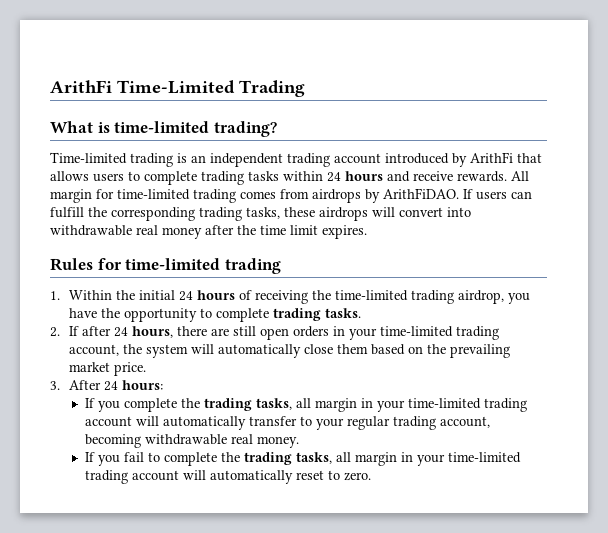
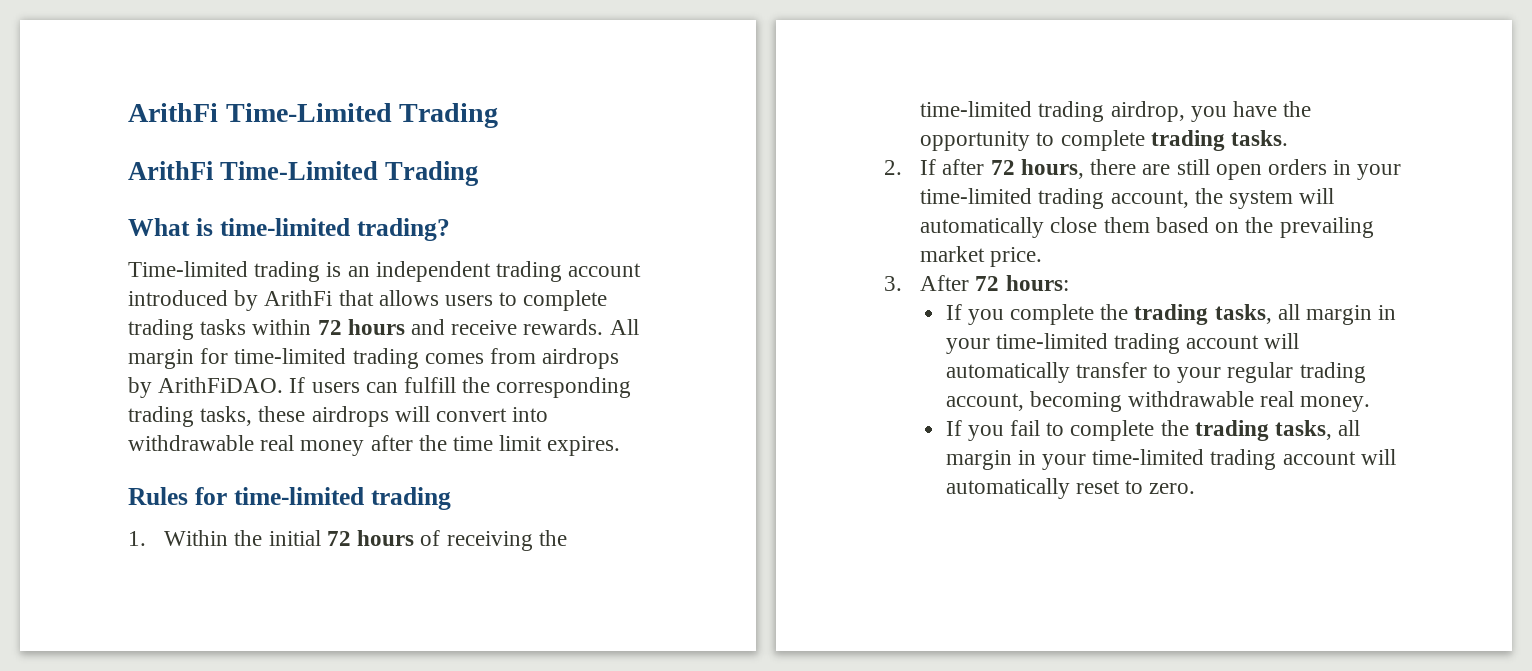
[50,80,305,97] ArithFi Time-Limited Trading -> [128,103,499,128] [128,161,479,186] ArithFi Time-Limited Trading // ArithFi Time-Limited Trading
[327,172,341,182] 24 -> [317,320,342,335] 72
[179,291,194,301] 24 -> [326,531,351,546] 72
[114,327,129,337] 24 -> [990,160,1015,175] 72
[104,381,119,391] 24 -> [975,276,1000,291] 72

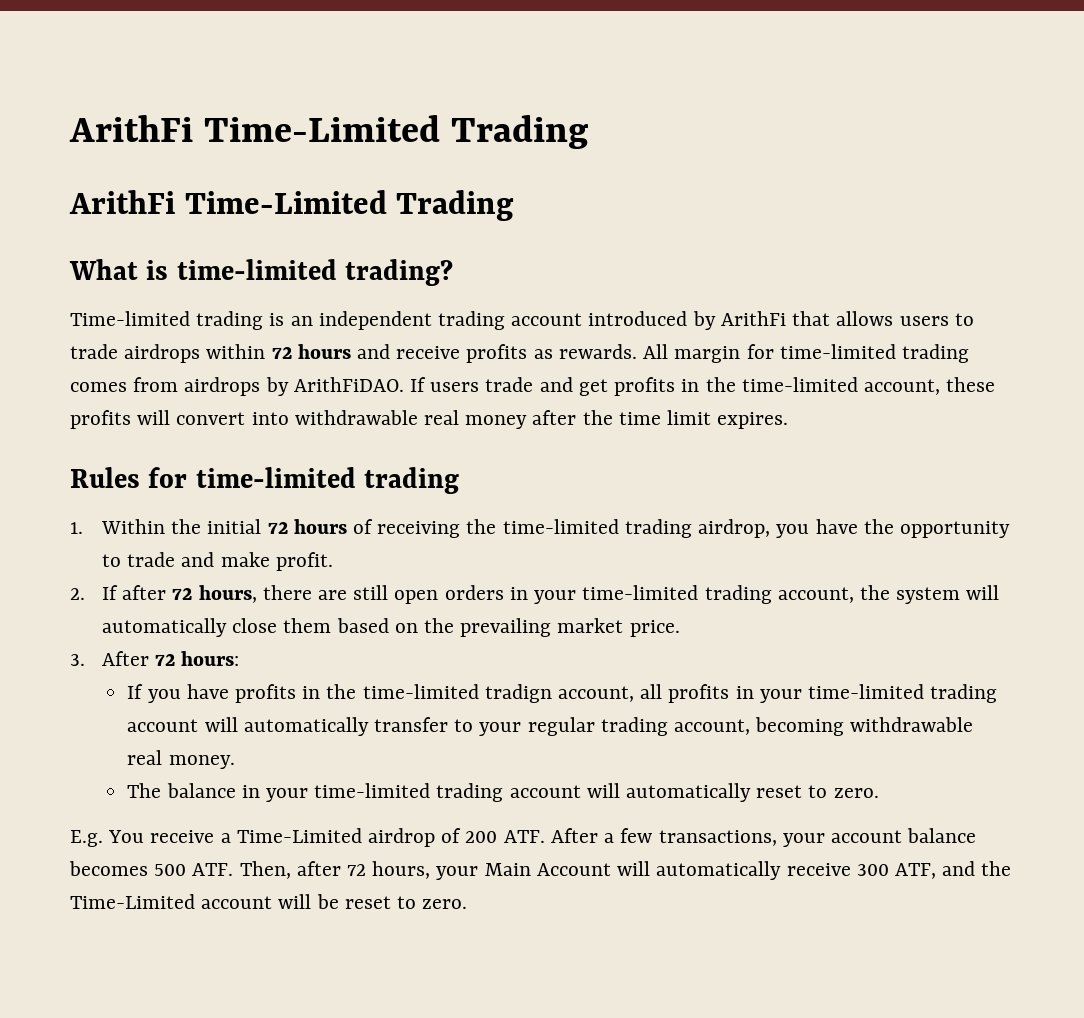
[523,290,608,311] [128,319,247,340] complete trading tasks -> [70,344,201,363] trade airdrops
(518, 327) none -> [466,344,553,363] profits as
[365,377,632,398] [128,406,389,427] can fulfill the corresponding trading tasks, these airdrops -> [485,377,996,396] [70,410,131,429] trade and get profits in the time-limited account, these profits
[1060,130,1289,151] complete trading tasks. -> [127,552,333,571] trade and make profit.
[1009,304,1373,325] complete the trading tasks, all margin -> [186,684,730,703] have profits in the time-limited tradign account, all profits
[945,420,1361,441] [945,450,1012,470] If you fail to complete the trading tasks, all margin -> [127,783,236,798] The balance
(1196, 488) none -> [70,828,977,847] [69,861,1012,880] [70,894,468,909] // E.g. You receive a Time-Limited airdrop of 200 ATF. After a few transactions, your account balance becomes 500 ATF. Then, after 72 hours, your Main Account will automatically receive 300 ATF, and the Time-Limited account will be reset to zero.

